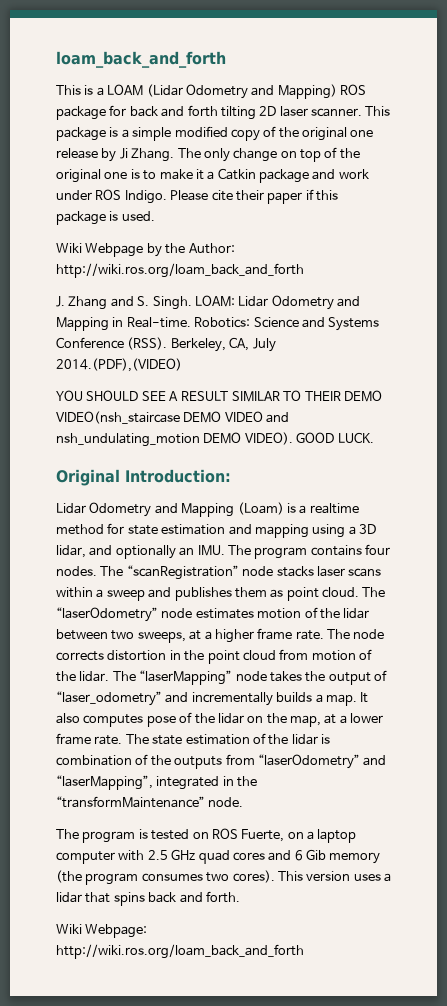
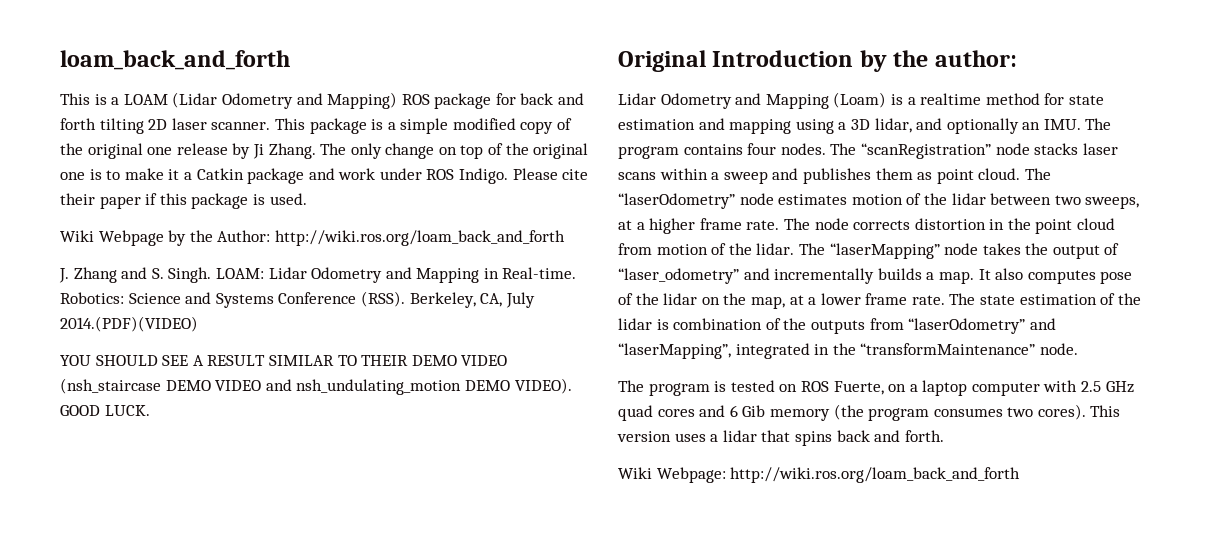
[56,358,182,372] 2014.(PDF),(VIDEO) -> [60,316,198,332] 2014.(PDF)(VIDEO)
[56,411,180,424] VIDEO(nsh_staircase -> [461,355,508,366] [60,378,161,394] VIDEO (nsh_staircase
[125,469,231,483] Introduction: -> [712,50,1017,72] Introduction by the author:

